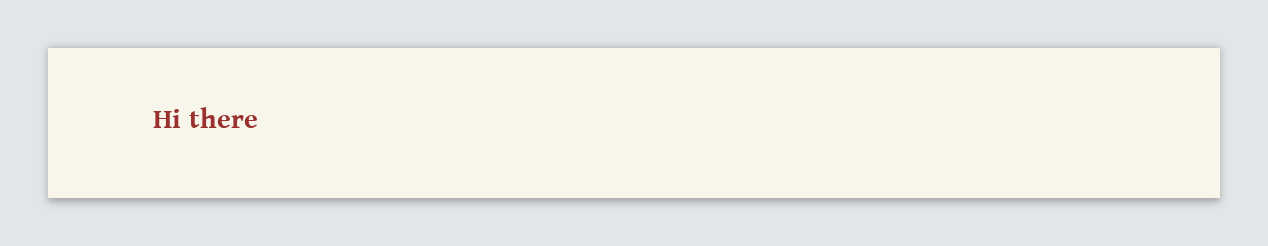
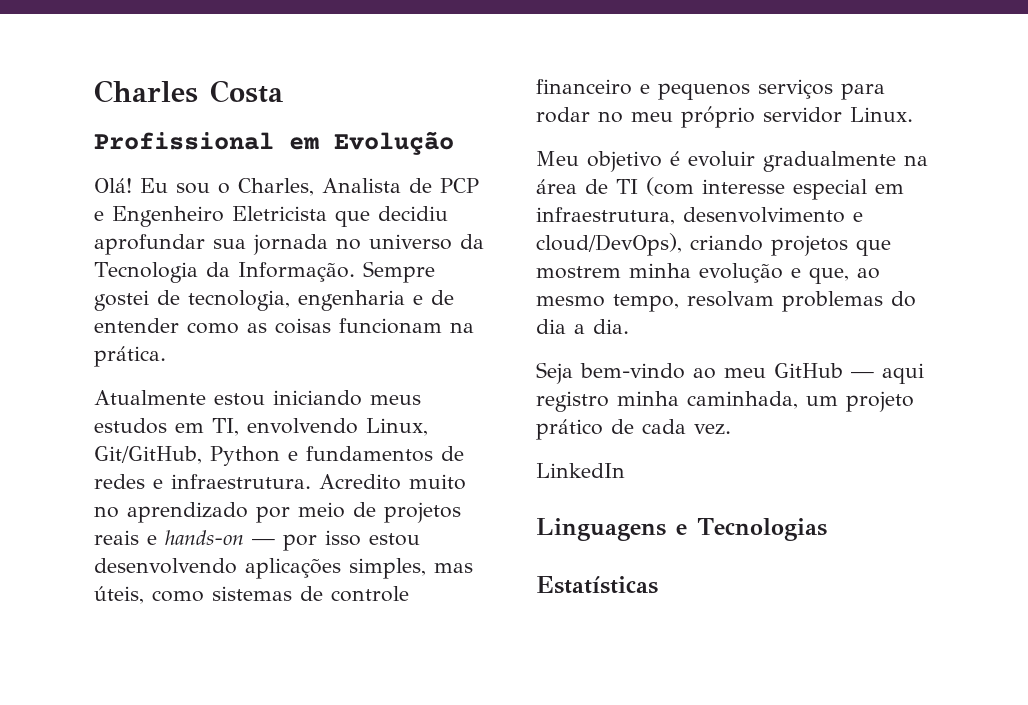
[153,107,258,128] Hi there -> [94,80,283,103] [94,131,454,155] [94,178,479,196] [94,206,448,227] [94,234,484,255] [94,261,435,283] [94,290,454,311] [94,318,474,334] [94,346,166,367] [94,390,421,406] [94,418,428,436] [94,446,464,466] [94,474,466,490] [94,502,461,523] [94,530,420,551] [94,558,473,579] [94,586,409,604] [536,79,885,100] [536,106,913,128] [536,151,928,172] [536,177,904,200] [536,207,863,225] [536,233,891,256] [536,263,880,284] [536,291,916,312] [536,319,629,334] [536,362,924,384] [536,391,914,412] [536,419,731,440] [536,463,625,478] [536,518,827,541] [536,576,658,594] Charles Costa // Profissional em Evolução // Olá! Eu sou o Charles, Analista de PCP e Engenheiro Eletricista que decidiu aprofundar sua jornada no universo da Tecnologia da Informação. Sempre gostei de tecnologia, engenharia e de entender como as coisas funcionam na prática. // Atualmente estou iniciando meus estudos em TI, envolvendo Linux, Git/GitHub, Python e fundamentos de redes e infraestrutura. Acredito muito no aprendizado por meio de projetos reais e hands-on — por isso estou desenvolvendo aplicações simples, mas úteis, como sistemas de controle financeiro e pequenos serviços para rodar no meu próprio servidor Linux. // Meu objetivo é evoluir gradualmente na área de TI (com interesse especial em infraestrutura, desenvolvimento e cloud/DevOps), criando projetos que mostrem minha evolução e que, ao mesmo tempo, resolvam problemas do dia a dia. // Seja bem-vindo ao meu GitHub — aqui registro minha caminhada, um projeto prático de cada vez. // LinkedIn // Linguagens e Tecnologias // Estatísticas

